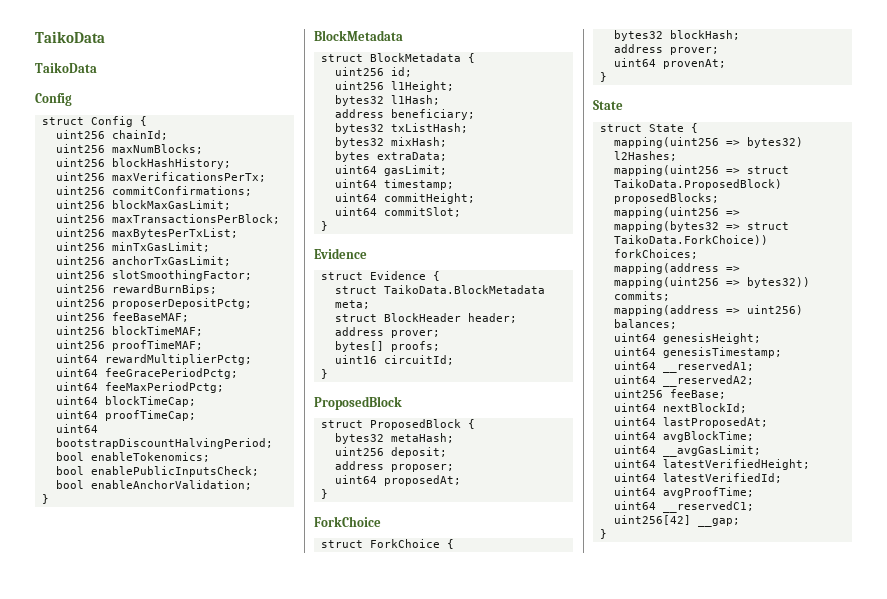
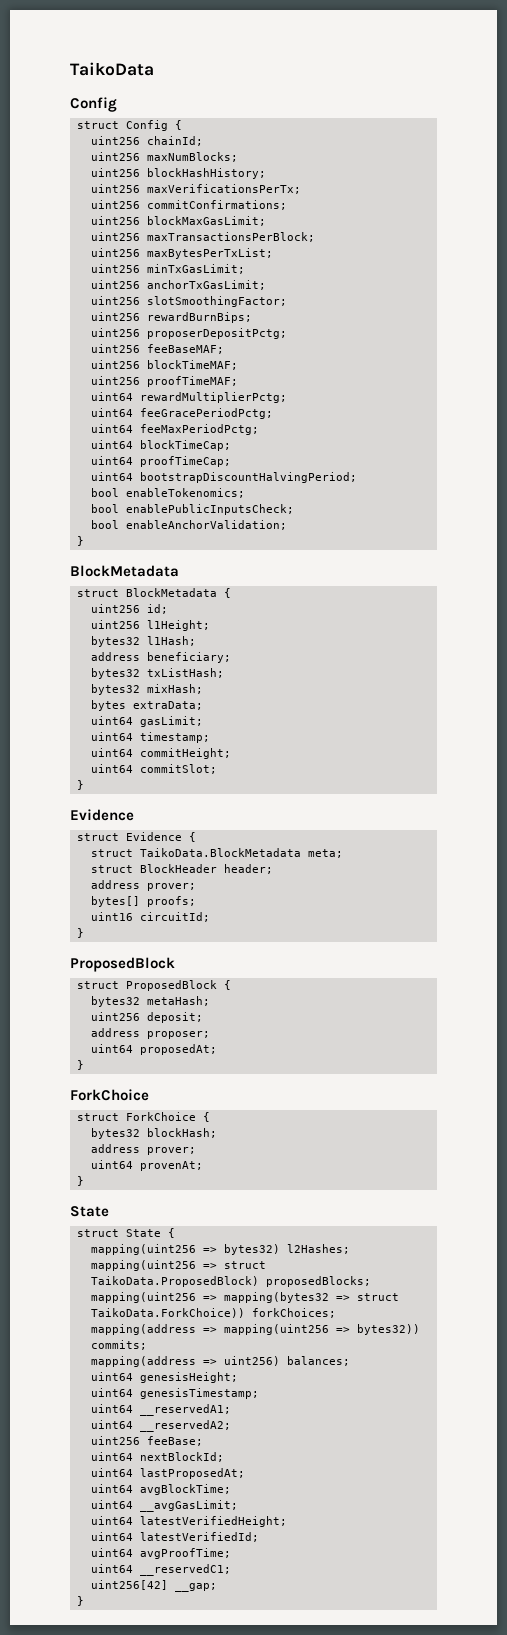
[35,31,105,43] [35,62,97,73] TaikoData // TaikoData -> [70,62,154,76] TaikoData

